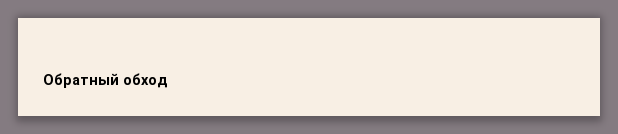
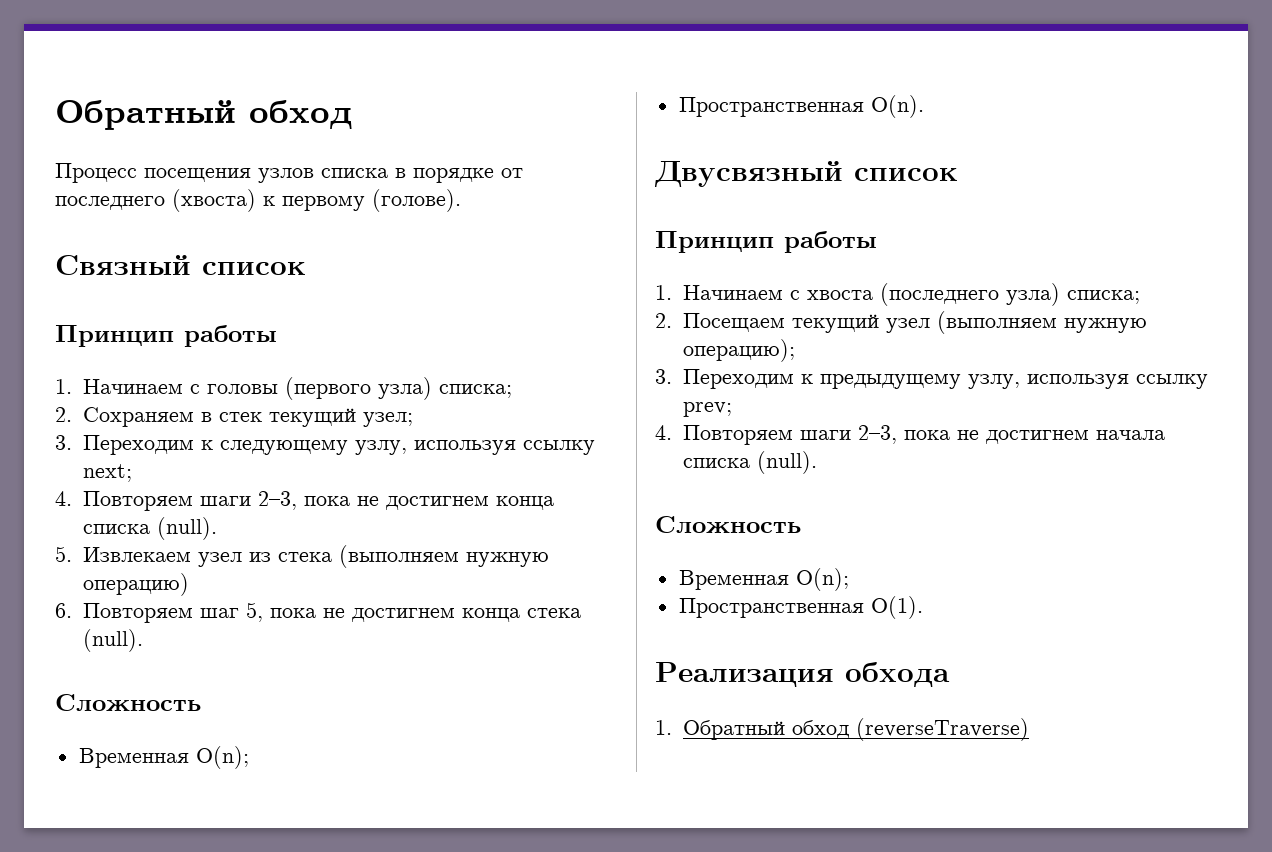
[43,73,168,88] Обратный обход -> [55,100,352,130] [55,163,523,183] [55,189,461,212] [55,255,306,275] [55,325,277,347] [55,377,512,400] [55,407,413,427] [55,435,595,455] [82,464,132,482] [55,491,554,511] [82,517,217,540] [55,545,549,568] [82,573,189,596] [55,602,581,623] [82,629,143,652] [55,694,201,711] [78,746,249,769] [678,95,924,118] [654,161,958,187] [655,231,877,253] [655,283,1140,306] [655,311,1147,334] [682,339,795,362] [655,369,1208,389] [682,402,732,417] [655,425,1165,445] [682,451,817,474] [655,516,801,533] [678,568,849,591] [678,596,923,619] [655,662,950,687] [655,718,1029,741] Обратный обход // Процесс посещения узлов списка в порядке от последнего (хвоста) к первому (голове). // Связный список // Принцип работы // 1. Начинаем с головы (первого узла) списка; // 2. Сохраняем в стек текущий узел; // 3. Переходим к следующему узлу, используя ссылку next; // 4. Повторяем шаги 2–3, пока не достигнем конца списка (null). // 5. Извлекаем узел из стека (выполняем нужную операцию) // 6. Повторяем шаг 5, пока не достигнем конца стека (null). // Сложность // Временная O(n); // Пространственная O(n). // Двусвязный список // Принцип работы // 1. Начинаем с хвоста (последнего узла) списка; // 2. Посещаем текущий узел (выполняем нужную операцию); // 3. Переходим к предыдущему узлу, используя ссылку prev; // 4. Повторяем шаги 2–3, пока не достигнем начала списка (null). // Сложность // Временная O(n); // Пространственная O(1). // Реализация обхода // 1. Обратный обход (reverseTraverse)

